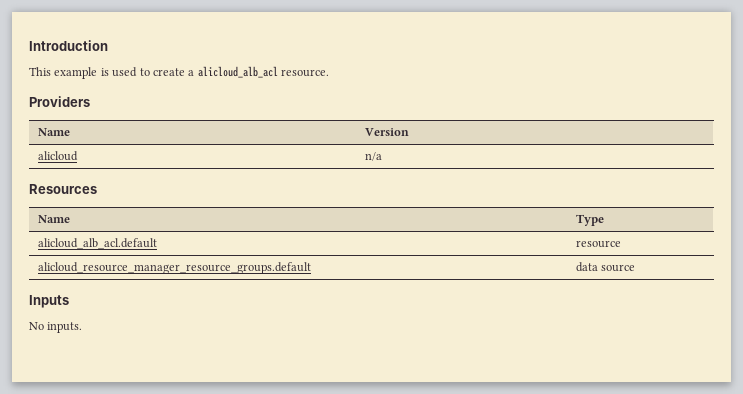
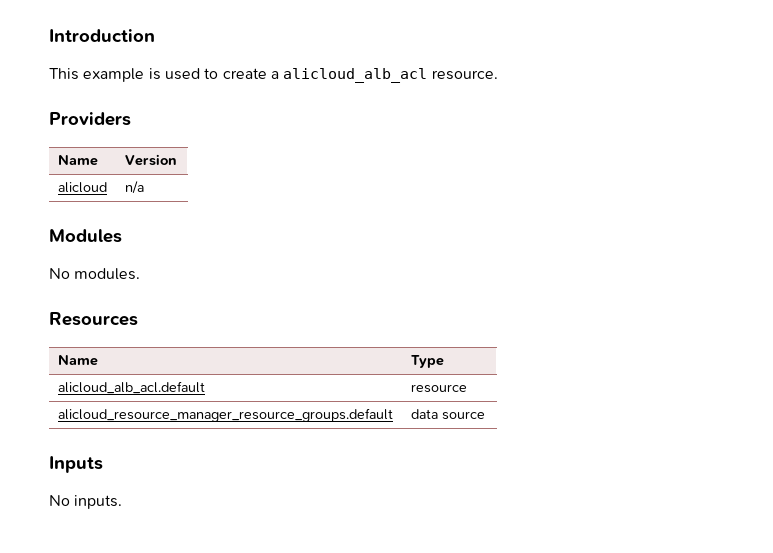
(382, 156) none -> [49,229,122,243] [49,268,141,280] // Modules // No modules.

